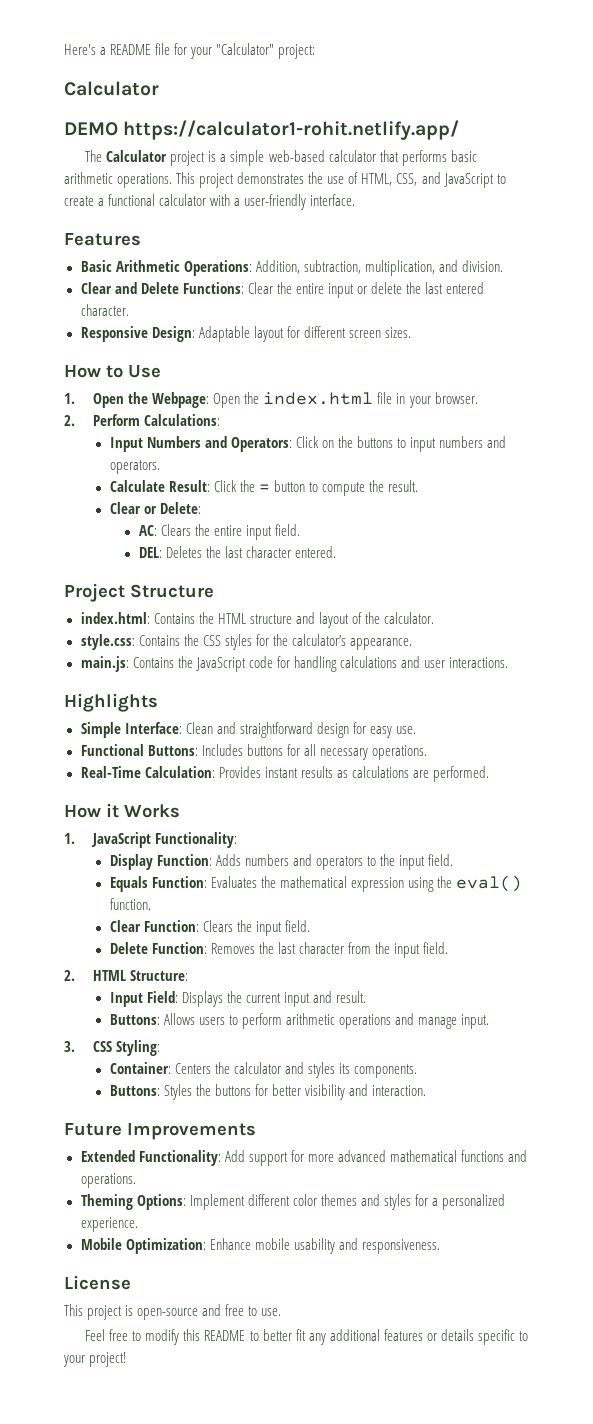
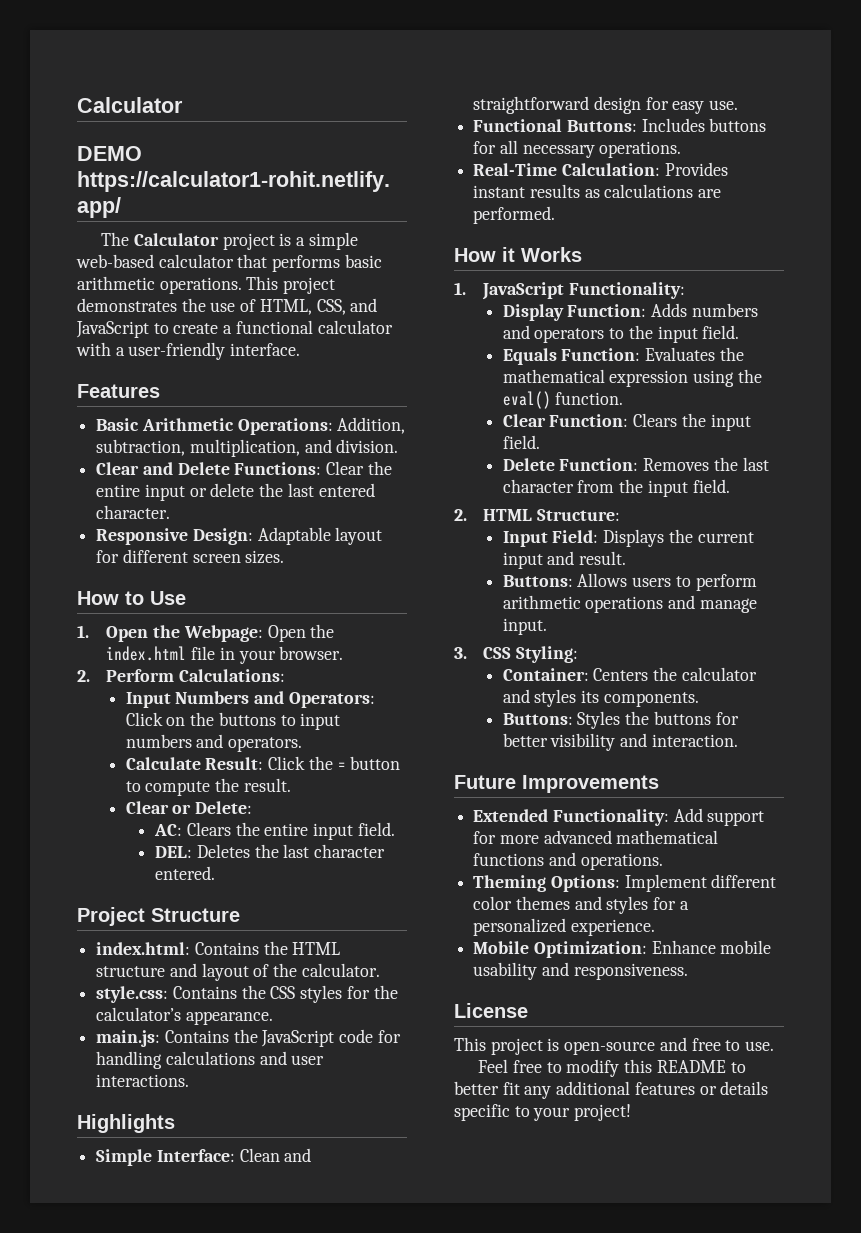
[64,43,316,59] Here's a README file for your "Calculator" project: // -> (77, 105) none

